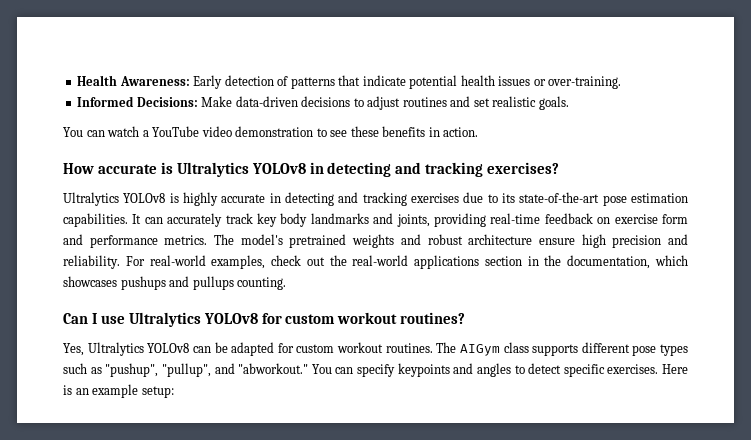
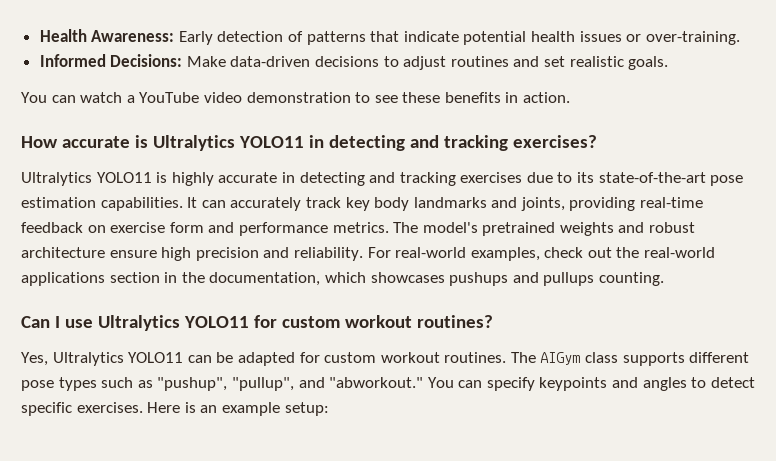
[251,163,306,174] YOLOv8 -> [238,136,304,148] YOLO11
[123,193,166,203] YOLOv8 -> [96,172,152,183] YOLO11
[203,313,258,324] YOLOv8 -> [183,316,249,328] YOLO11
[147,343,190,353] YOLOv8 -> [128,352,184,363] YOLO11

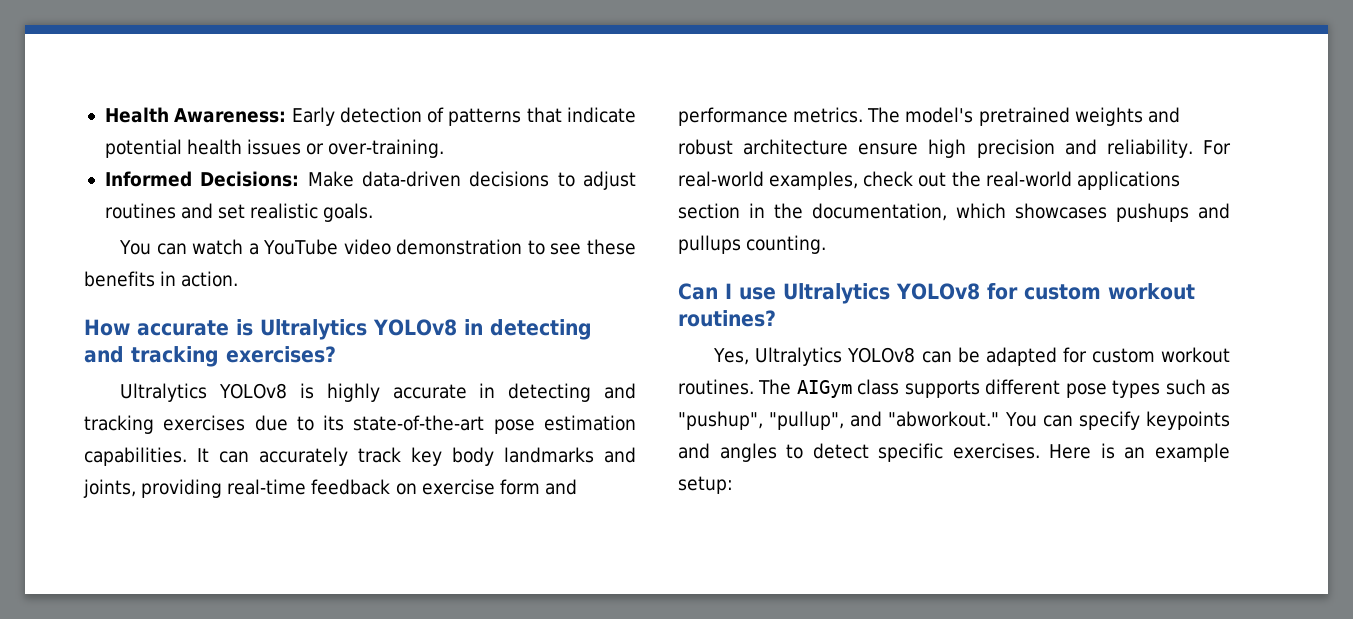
[238,136,304,148] YOLO11 -> [373,319,457,336] YOLOv8
[96,172,152,183] YOLO11 -> [219,383,288,399] YOLOv8
[183,316,249,328] YOLO11 -> [896,283,980,300] YOLOv8
[128,352,184,363] YOLO11 -> [847,347,916,363] YOLOv8

